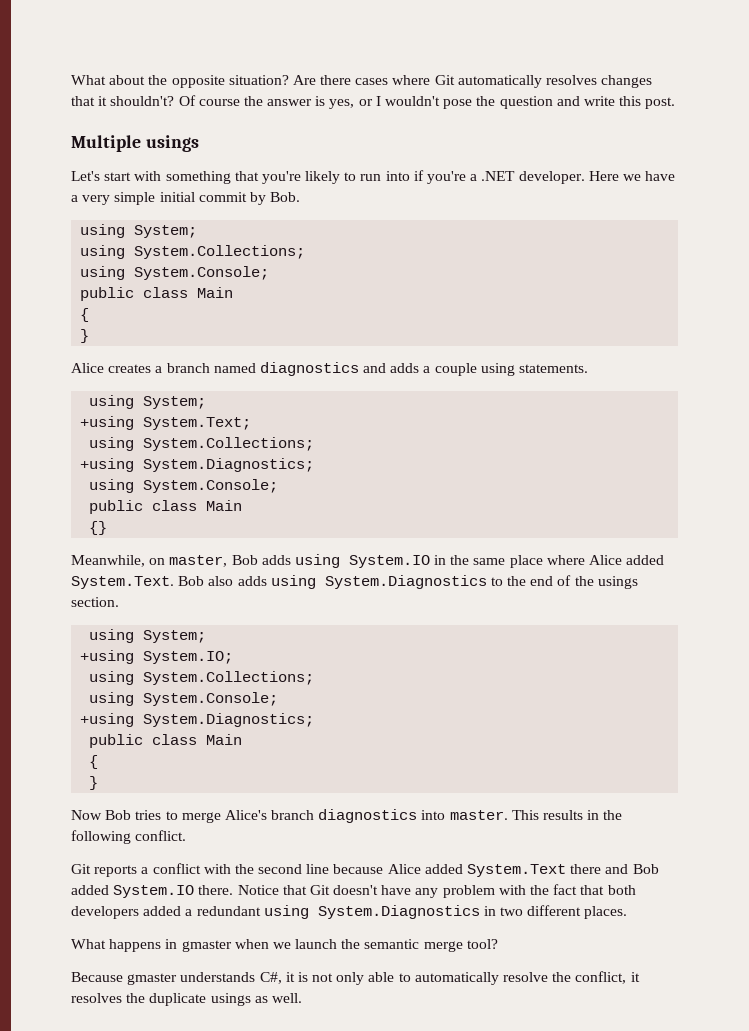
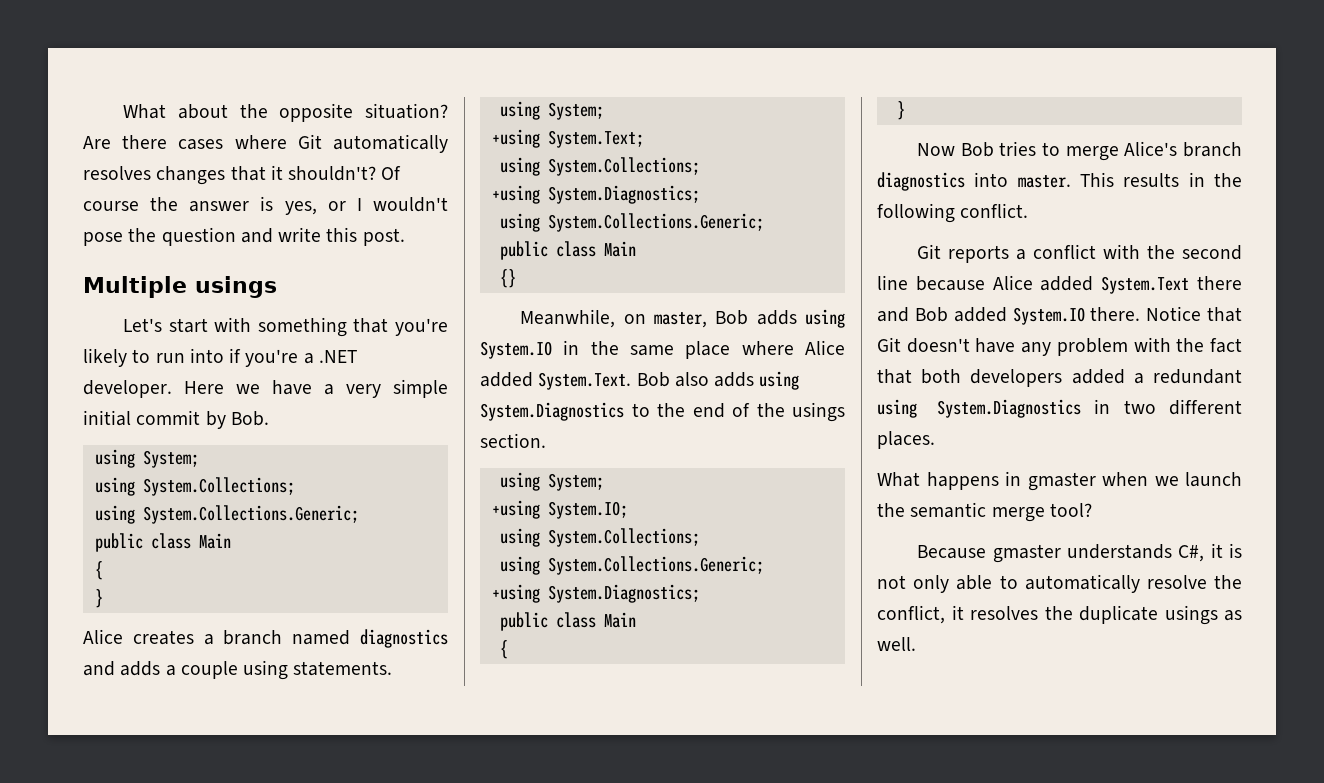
[134,266,270,280] System.Console; -> [142,505,359,524] System.Collections.Generic;
[143,479,279,493] System.Console; -> [547,213,764,232] System.Collections.Generic;
[143,692,279,706] System.Console; -> [547,556,764,575] System.Collections.Generic;

